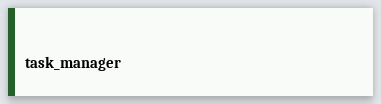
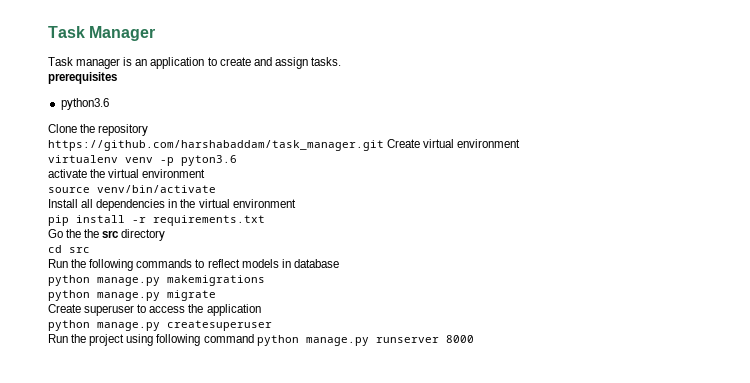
[25,56,121,71] task_manager -> [48,26,156,41] [48,57,341,69] [48,72,117,84] [60,98,109,110] [48,124,149,136] [48,139,521,151] [48,155,237,166] [48,169,206,178] [48,185,216,193] [48,199,296,211] [48,215,265,226] [48,229,166,241] [48,245,90,253] [48,259,339,271] [48,275,265,286] [48,290,216,301] [48,304,261,316] [48,320,272,331] [48,334,474,346] Task Manager // Task manager is an application to create and assign tasks. // prerequisites // python3.6 // Clone the repository // https://github.com/harshabaddam/task_manager.git Create virtual environment // virtualenv venv -p pyton3.6 // activate the virtual environment // source venv/bin/activate // Install all dependencies in the virtual environment // pip install -r requirements.txt // Go the the src directory // cd src // Run the following commands to reflect models in database // python manage.py makemigrations // python manage.py migrate // Create superuser to access the application // python manage.py createsuperuser // Run the project using following command python manage.py runserver 8000

